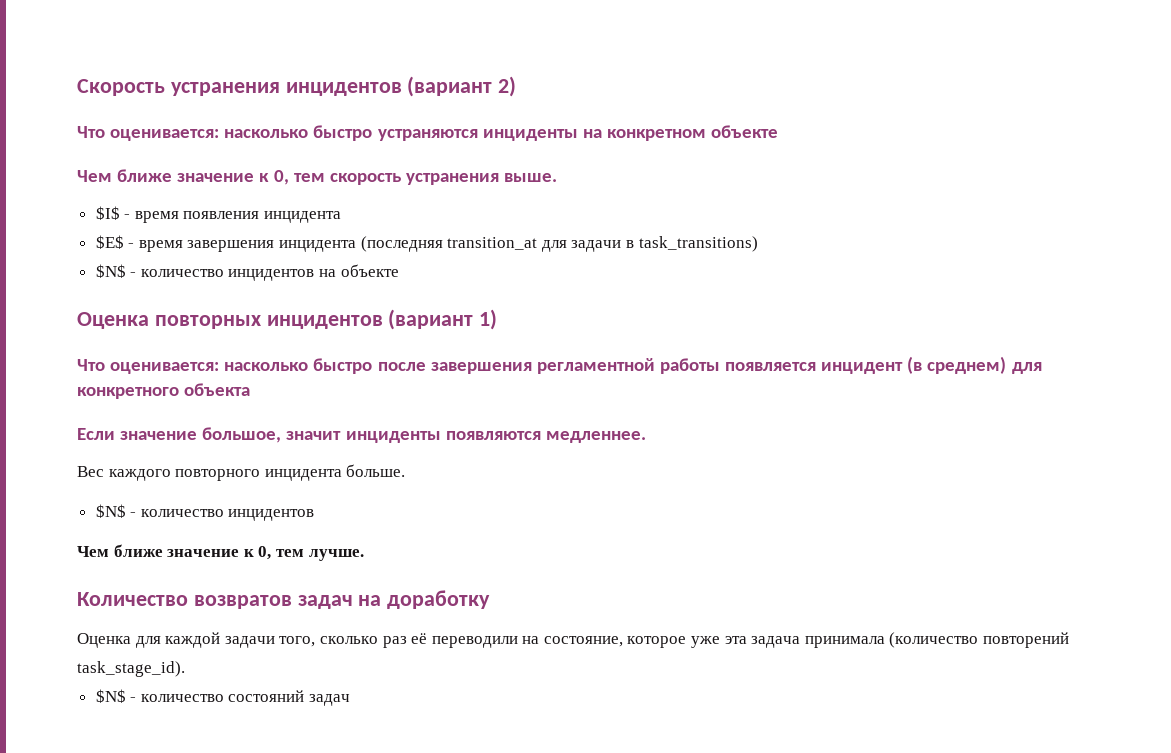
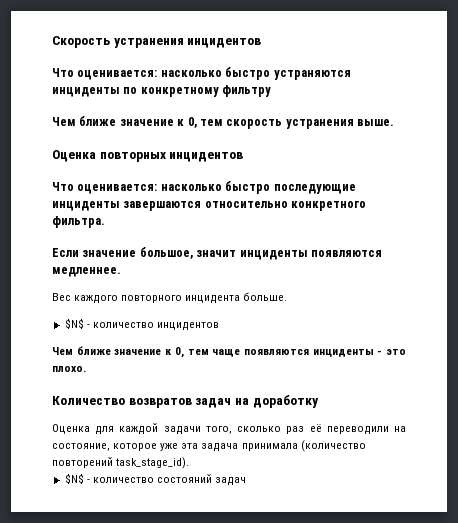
[407,76,517,97] (вариант 2) -> (262, 43) none
[582,125,779,141] на конкретном объекте -> [123,85,272,97] по конкретному фильтру
[95,206,342,223] [95,235,758,252] [95,264,399,281] // $I$ - время появления инцидента // $E$ - время завершения инцидента (последняя transition_at для задачи в task_transitions) // $N$ - количество инцидентов на объекте -> (394, 122) none
[388,309,498,330] [77,356,1042,374] [77,383,251,399] (вариант 1) // Что оценивается: насколько быстро после завершения регламентной работы появляется инцидент (в среднем) для конкретного объекта -> [52,181,356,194] [52,201,367,211] [52,216,105,228] // Что оценивается: насколько быстро последующие инциденты завершаются относительно конкретного фильтра.
[308,549,364,561] лучше. -> [212,349,406,357] [52,366,86,372] чаще появляются инциденты - это плохо.

